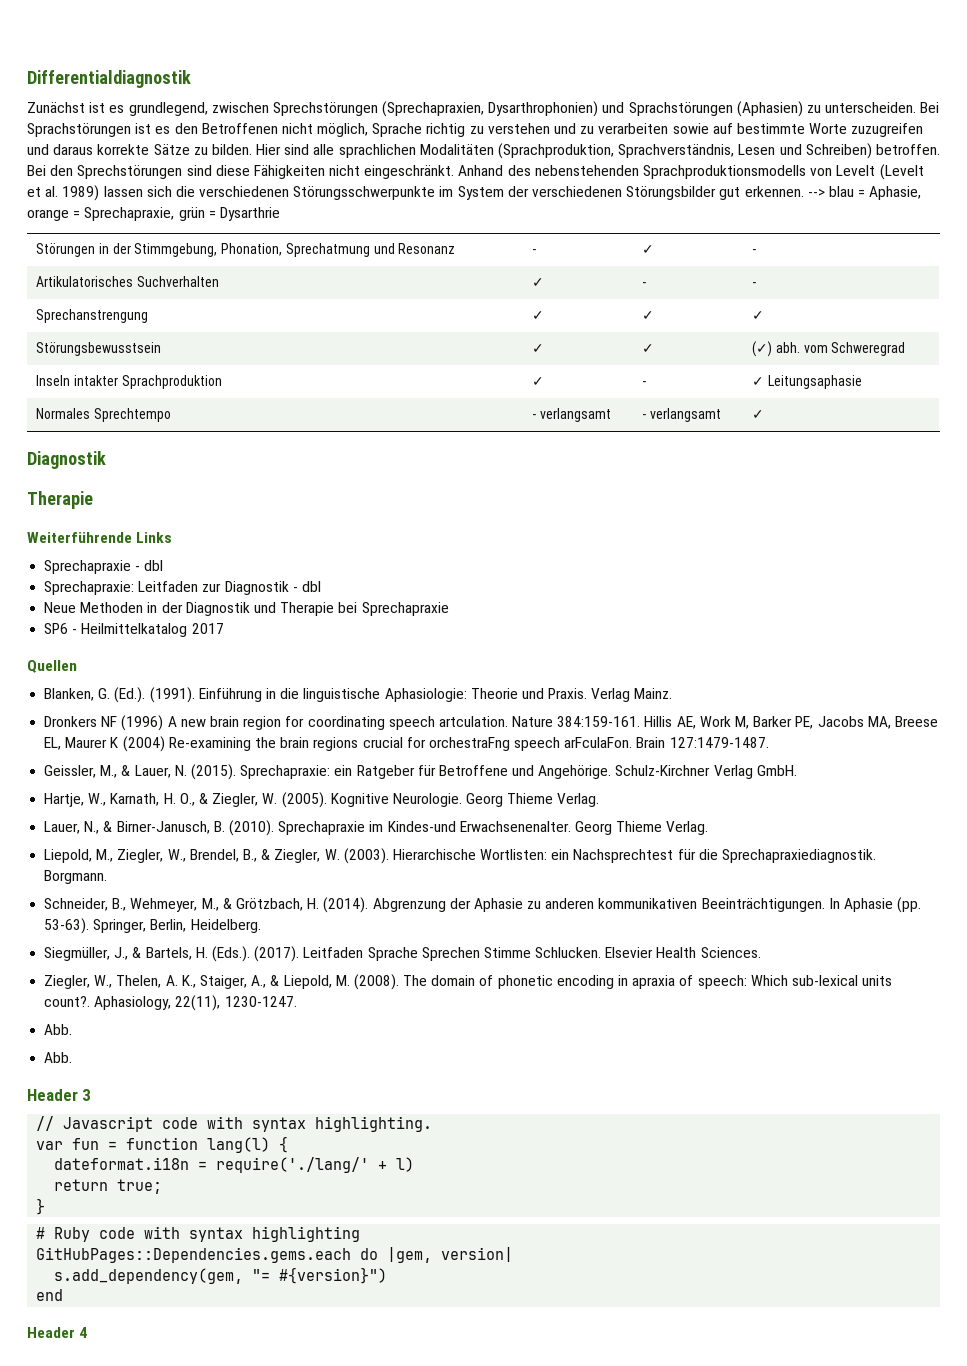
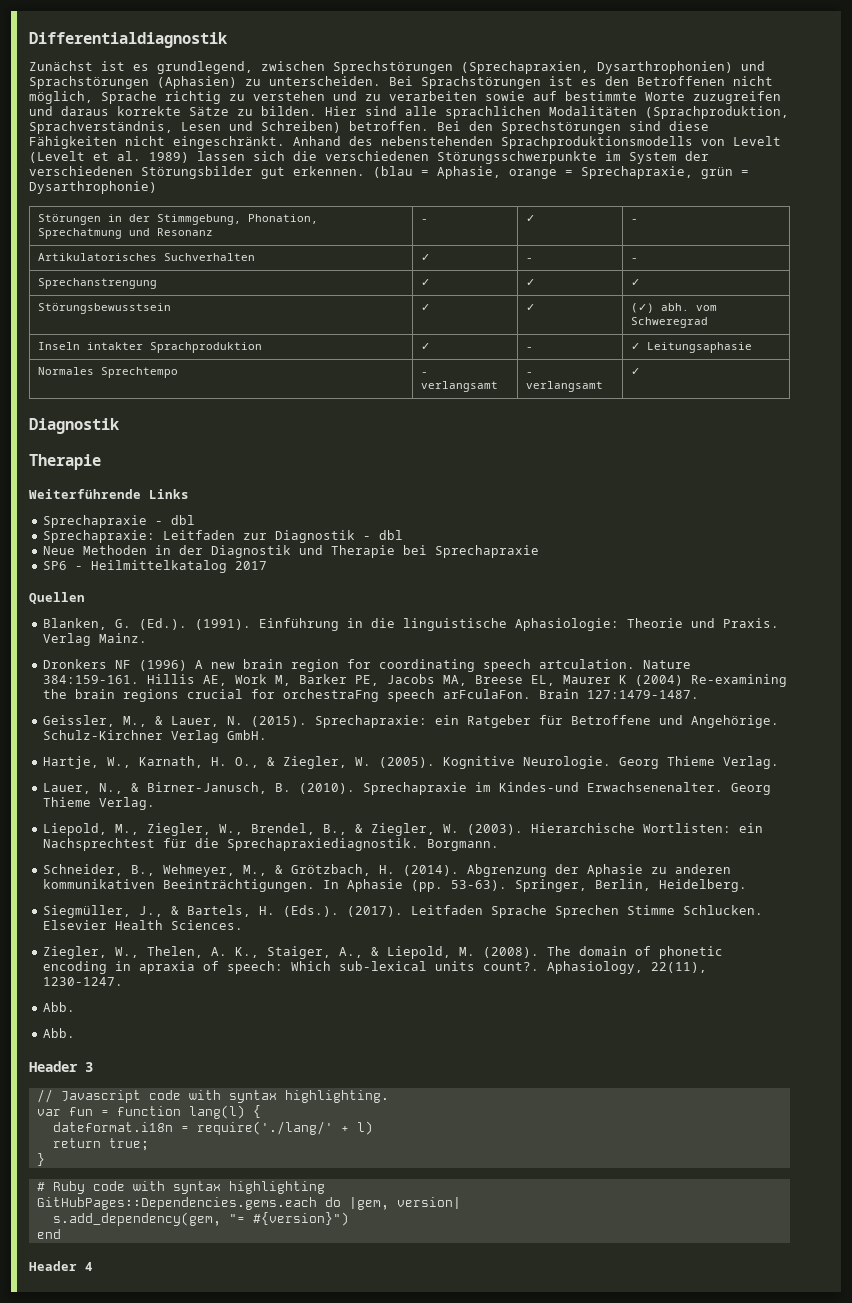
[807,186,854,197] --> blau -> [373,166,413,178] (blau
[219,207,280,221] Dysarthrie -> [29,181,157,194] Dysarthrophonie)

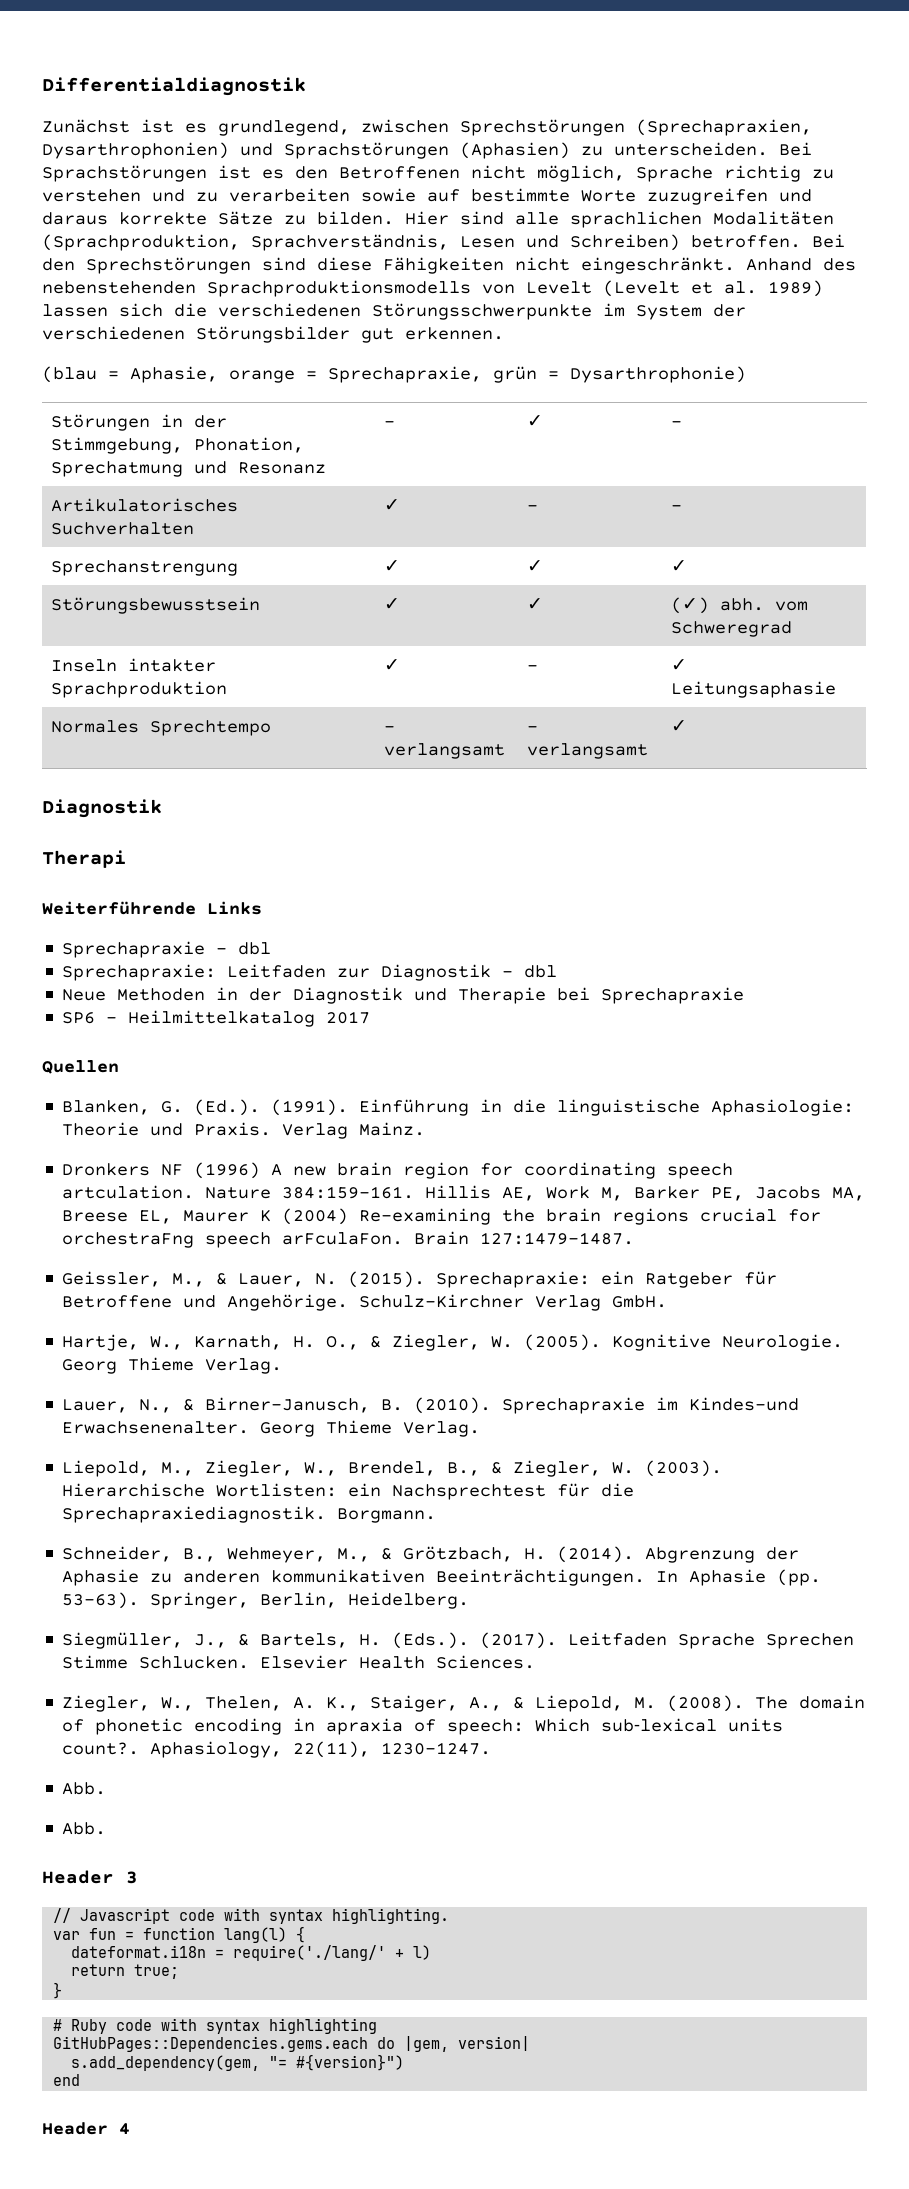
(365, 171) none -> (504, 333) //
[29,454,101,470] Therapie -> [42,850,126,868] Therapi

